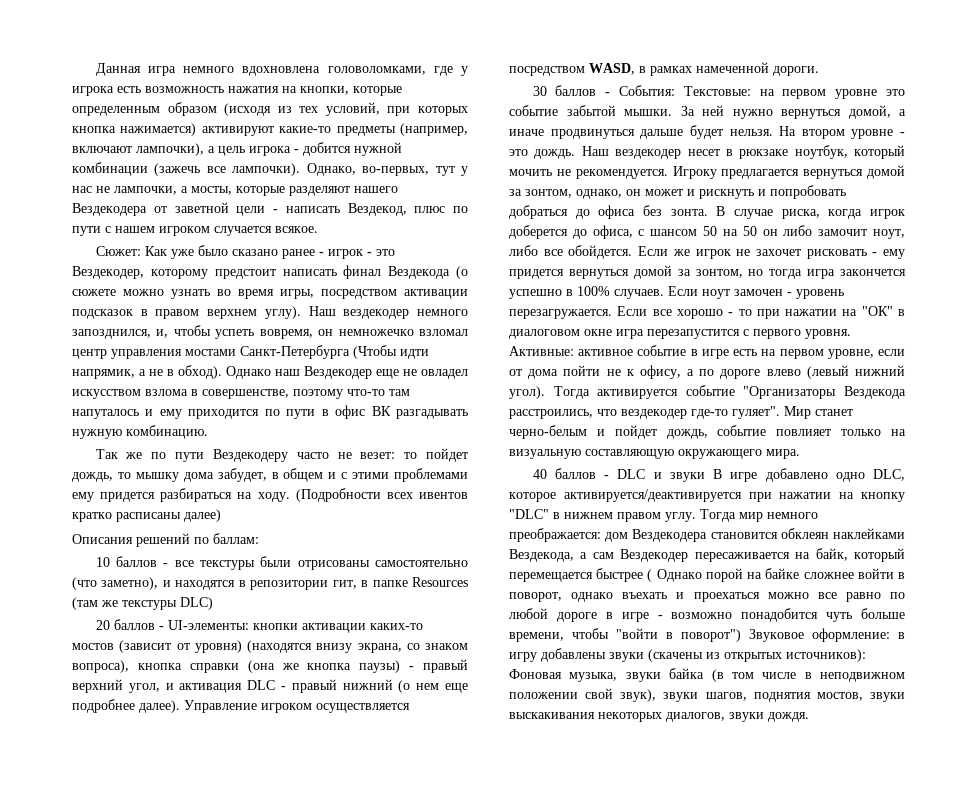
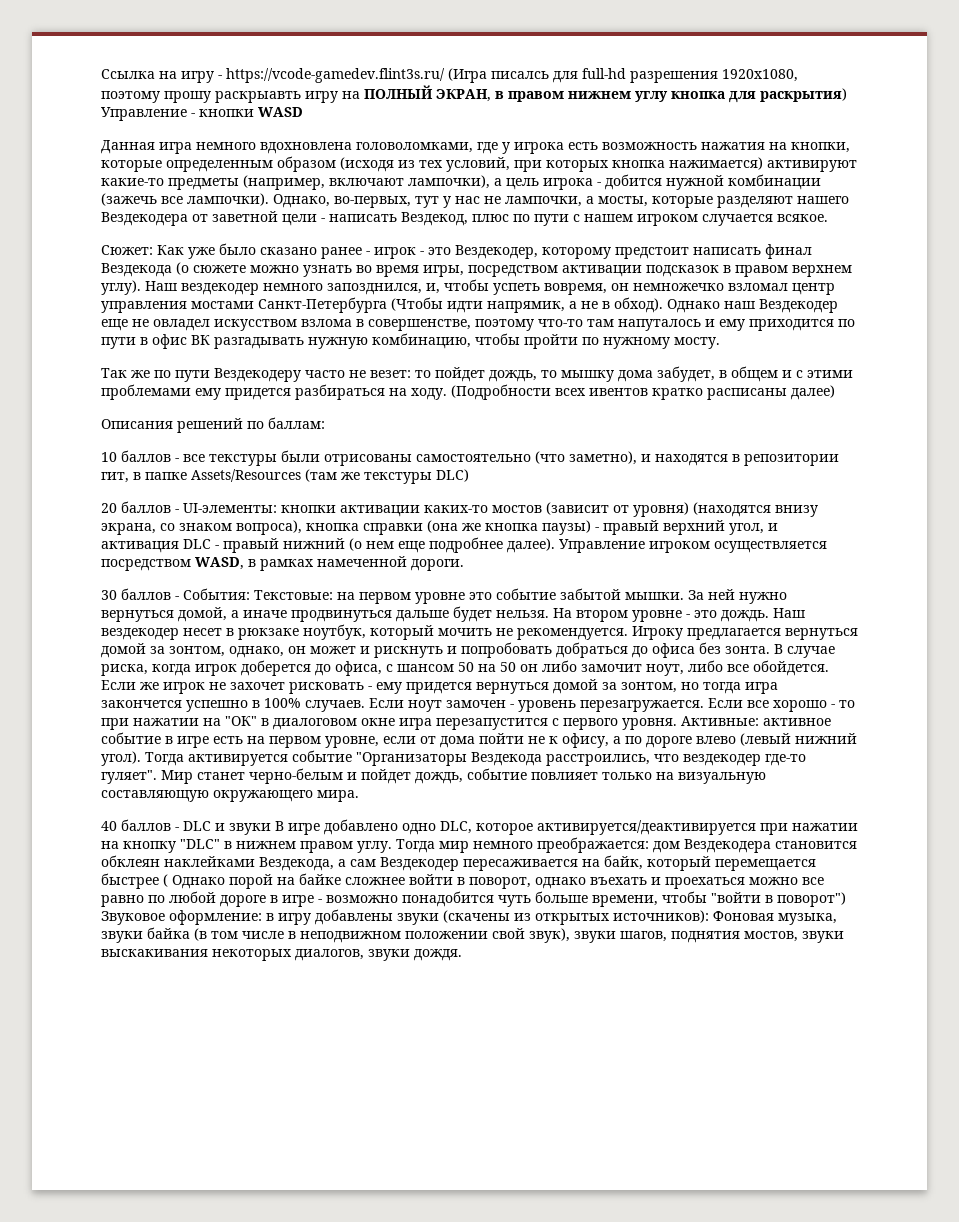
(95, 69) none -> [101,68,798,83] [101,85,847,103] [101,107,303,121] Ссылка на игру - https://vcode-gamedev.flint3s.ru/ (Игра писалсь для full-hd разрешения 1920x1080, поэтому прошу раскрыавть игру на ПОЛНЫЙ ЭКРАН, в правом нижнем углу кнопка для раскрытия) Управление - кнопки WASD //
[126,425,208,439] комбинацию. -> [372,333,720,349] комбинацию, чтобы пройти по нужному мосту.
[412,577,469,587] Resources -> [191,469,301,482] Assets/Resources

